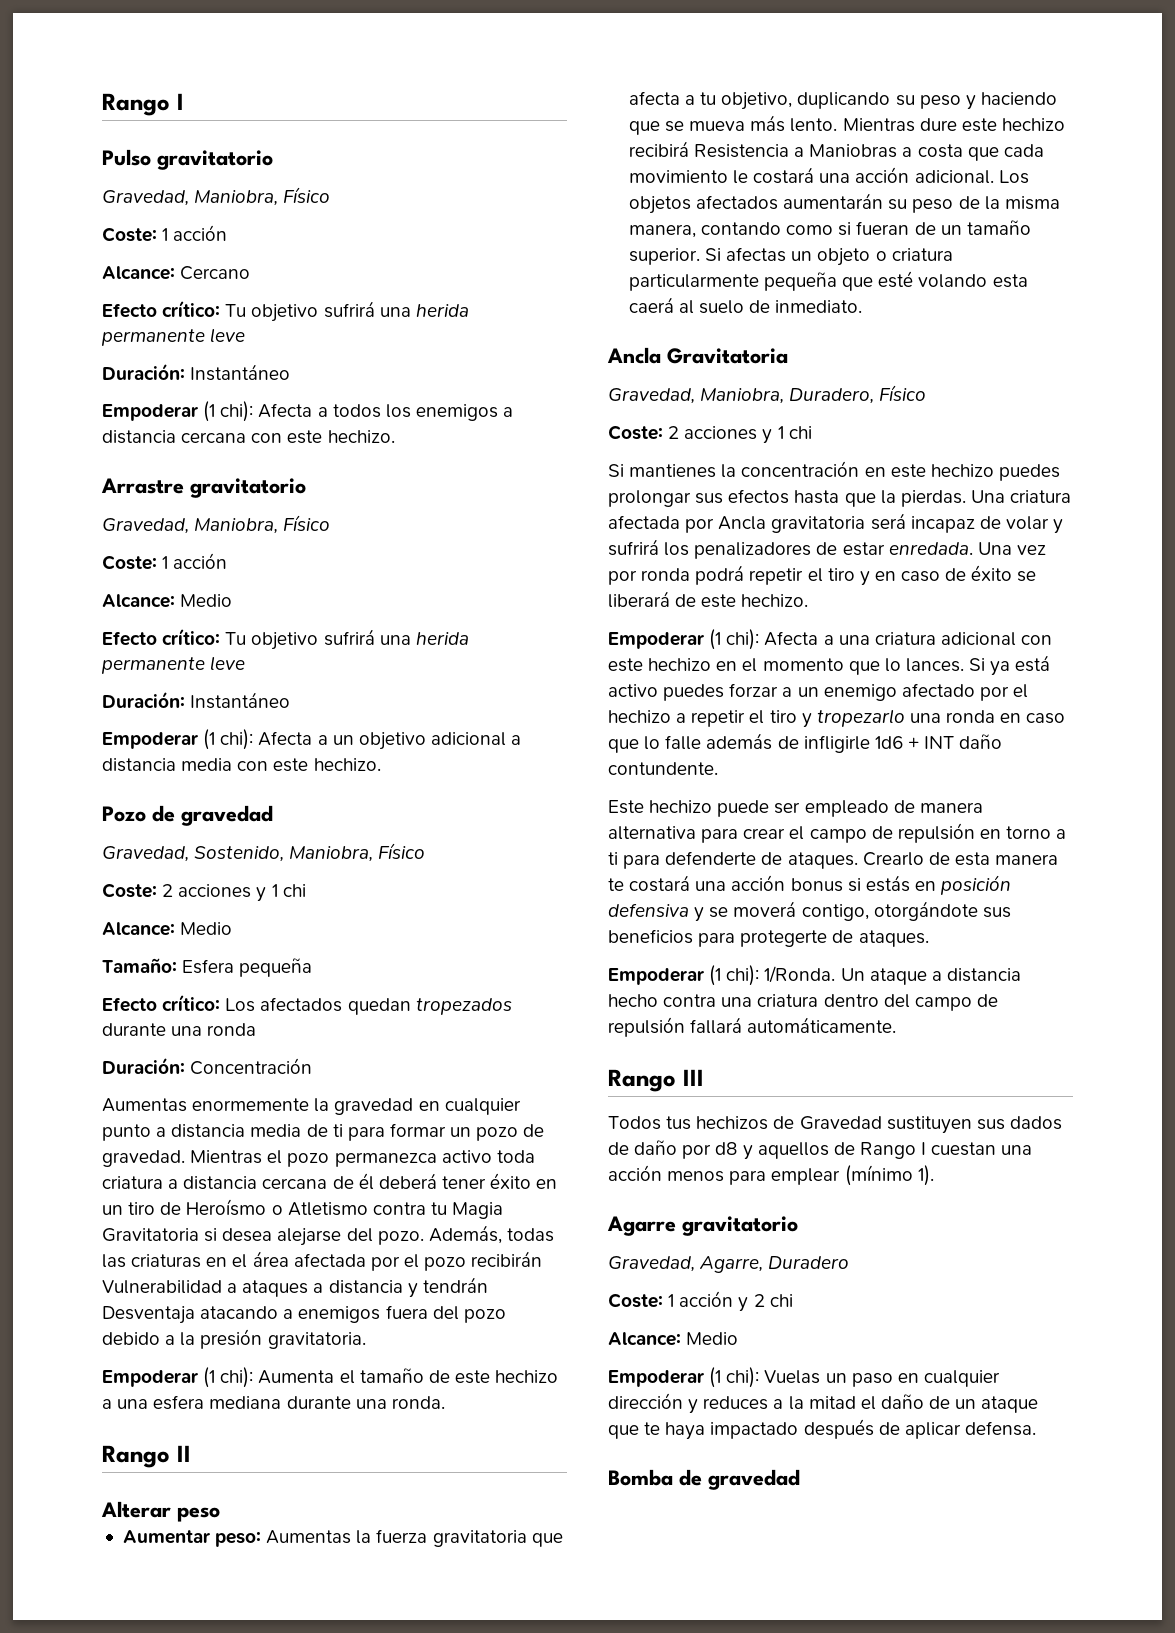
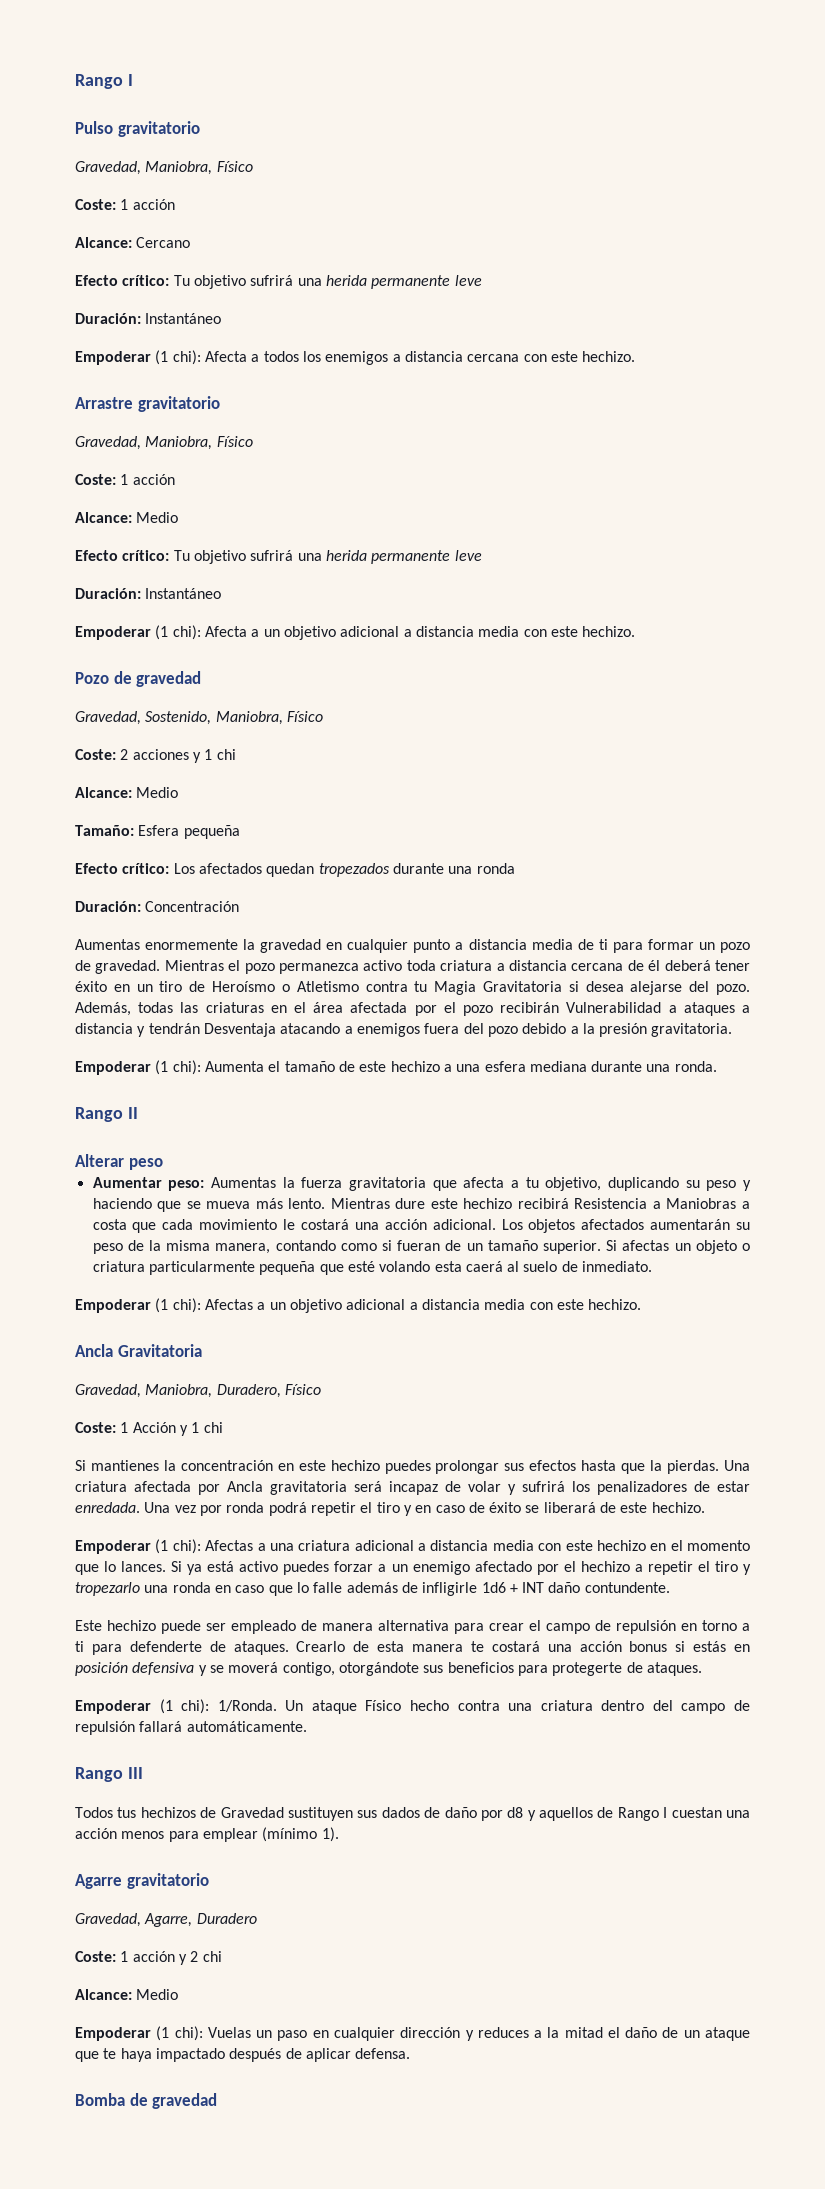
(863, 306) none -> [75,1298,642,1313] // Empoderar (1 chi): Afectas a un objetivo adicional a distancia media con este hechizo.
[668,426,758,440] 2 acciones -> [120,1422,176,1433] 1 Acción
[764,631,819,646] Afecta -> [205,1540,254,1551] Afectas
(1016, 639) none -> [418,1540,534,1551] a distancia media
[931,968,1021,982] a distancia -> [365,1700,402,1711] Físico

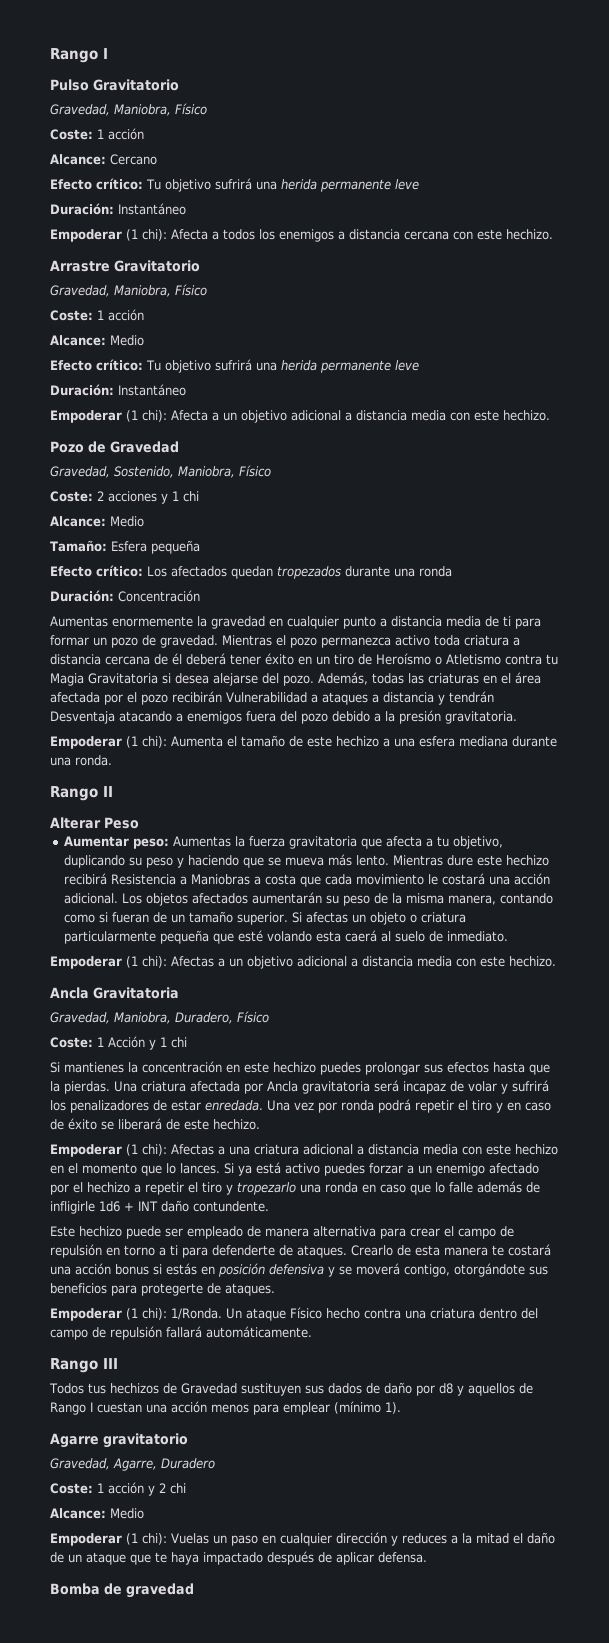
[117,121,200,137] gravitatorio -> [93,79,179,91] Gravitatorio
[137,396,220,412] gravitatorio -> [114,260,200,272] Gravitatorio
[136,671,202,687] gravedad -> [110,441,179,453] Gravedad
[128,1158,163,1170] peso -> [104,817,139,829] Peso

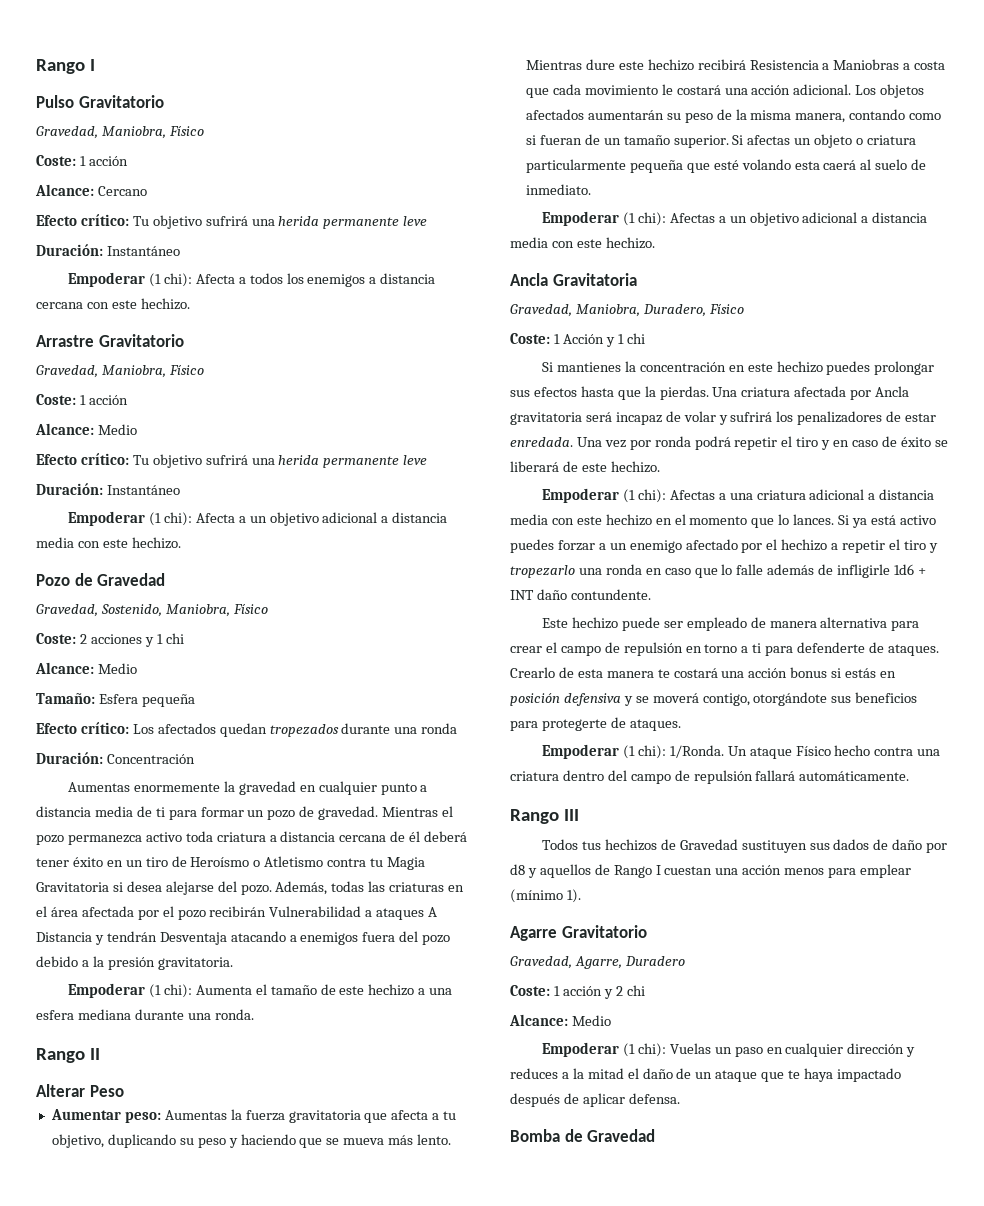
[372,692,434,703] a distancia -> [428,907,438,917] [36,932,92,942] A Distancia
[103,1433,188,1448] gravitatorio -> [561,925,647,938] Gravitatorio
[126,1583,194,1598] gravedad -> [587,1129,656,1142] Gravedad

